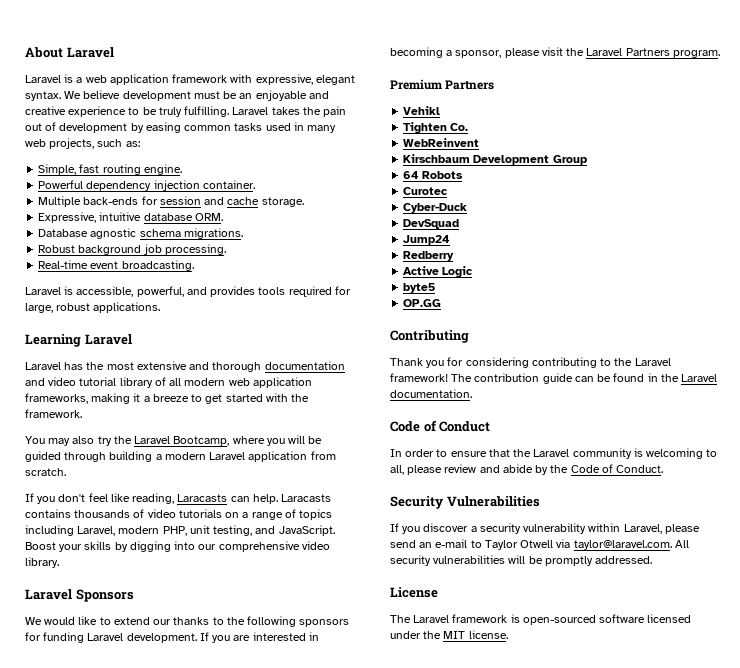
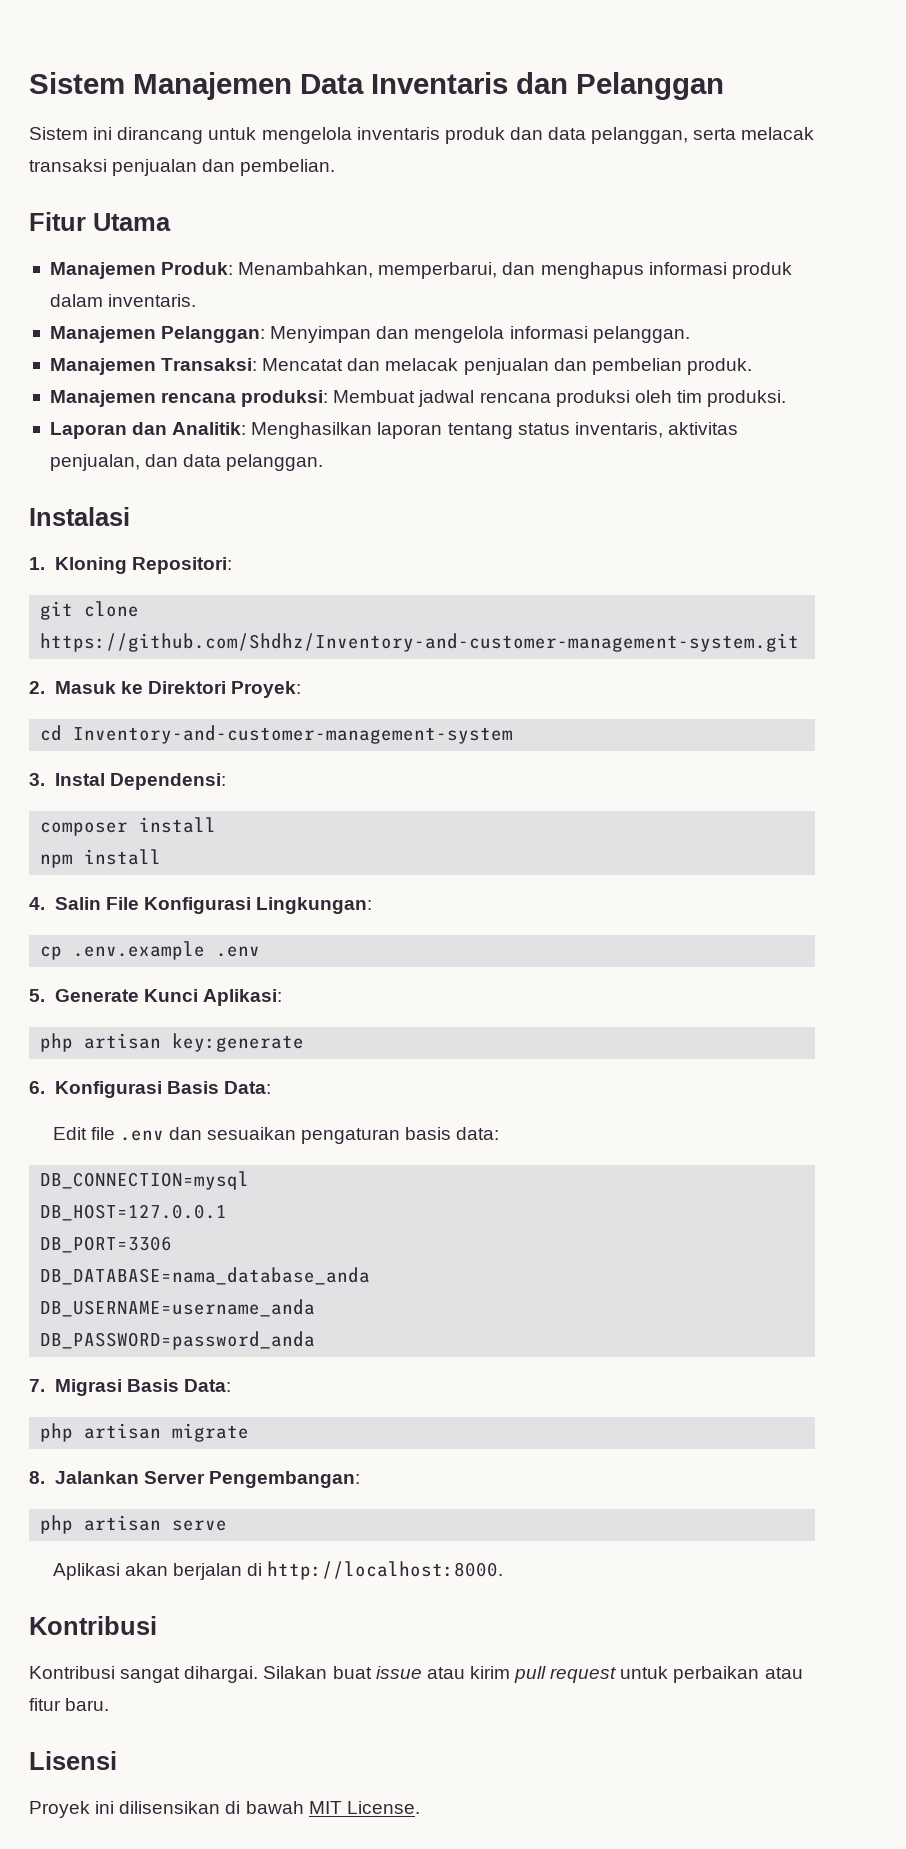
[25,47,114,58] [25,74,355,85] [25,90,329,101] [25,106,347,117] [25,122,337,133] [25,138,140,149] [38,164,182,175] [38,180,255,191] [38,196,304,207] [38,212,223,223] [38,228,243,239] [38,244,226,255] [38,260,194,271] [25,286,351,297] [25,302,161,313] [25,334,132,347] [25,361,345,372] [25,377,312,388] [25,393,310,404] [25,409,82,418] [25,435,323,446] [25,451,336,462] [25,468,66,476] [25,493,332,504] [25,509,333,520] [25,525,335,536] [25,541,330,552] [25,557,59,568] [25,589,134,602] [25,616,350,627] [25,632,319,643] [390,47,720,58] [390,79,495,90] [403,106,441,115] [403,122,469,134] [403,138,480,147] [403,154,587,165] [403,171,464,179] [403,187,449,195] [403,203,468,213] [403,219,460,229] [403,235,451,245] [403,251,455,261] [403,266,474,278] [403,283,436,293] [403,299,442,307] [390,330,469,343] [390,357,671,368] [390,373,718,384] [390,389,472,398] [390,420,491,432] [390,448,718,459] [390,464,664,475] [390,496,540,509] [390,523,700,534] [390,539,689,550] [390,555,653,566] [390,587,438,598] [390,614,692,625] [390,630,508,639] About Laravel // Laravel is a web application framework with expressive, elegant syntax. We believe development must be an enjoyable and creative experience to be truly fulfilling. Laravel takes the pain out of development by easing common tasks used in many web projects, such as: // Simple, fast routing engine. // Powerful dependency injection container. // Multiple back-ends for session and cache storage. // Expressive, intuitive database ORM. // Database agnostic schema migrations. // Robust background job processing. // Real-time event broadcasting. // Laravel is accessible, powerful, and provides tools required for large, robust applications. // Learning Laravel // Laravel has the most extensive and thorough documentation and video tutorial library of all modern web application frameworks, making it a breeze to get started with the framework. // You may also try the Laravel Bootcamp, where you will be guided through building a modern Laravel application from scratch. // If you don't feel like reading, Laracasts can help. Laracasts contains thousands of video tutorials on a range of topics including Laravel, modern PHP, unit testing, and JavaScript. Boost your skills by digging into our comprehensive video library. // Laravel Sponsors // We would like to extend our thanks to the following sponsors for funding Laravel development. If you are interested in becoming a sponsor, please visit the Laravel Partners program. // Premium Partners // Vehikl // Tighten Co. // WebReinvent // Kirschbaum Development Group // 64 Robots // Curotec // Cyber-Duck // DevSquad // Jump24 // Redberry // Active Logic // byte5 // OP.GG // Contributing // Thank you for considering contributing to the Laravel framework! The contribution guide can be found in the Laravel documentation. // Code of Conduct // In order to ensure that the Laravel community is welcoming to all, please review and abide by the Code of Conduct. // Security Vulnerabilities // If you discover a security vulnerability within Laravel, please send an e-mail to Taylor Otwell via taylor@laravel.com. All security vulnerabilities will be promptly addressed. // License // The Laravel framework is open-sourced software licensed under the MIT license. -> [29,72,724,100] [29,127,815,144] [29,159,336,176] [29,212,171,231] [49,262,792,279] [49,294,197,307] [49,326,690,343] [49,358,752,375] [49,390,787,407] [49,422,738,439] [49,454,324,471] [29,507,130,526] [29,557,232,574] [40,601,140,620] [40,633,800,652] [29,681,301,698] [40,725,514,744] [29,773,226,790] [40,817,217,836] [40,849,162,868] [29,897,372,914] [40,941,261,960] [29,989,282,1006] [40,1033,305,1052] [29,1081,271,1098] [52,1127,500,1144] [40,1171,250,1190] [40,1204,228,1221] [40,1236,173,1253] [40,1267,371,1285] [40,1299,316,1317] [40,1331,316,1350] [29,1379,231,1396] [40,1423,250,1442] [29,1471,360,1488] [40,1515,228,1534] [52,1561,504,1580] [29,1616,157,1635] [29,1666,803,1683] [29,1698,110,1711] [29,1751,117,1770] [29,1801,420,1818] Sistem Manajemen Data Inventaris dan Pelanggan // Sistem ini dirancang untuk mengelola inventaris produk dan data pelanggan, serta melacak transaksi penjualan dan pembelian. // Fitur Utama // Manajemen Produk: Menambahkan, memperbarui, dan menghapus informasi produk dalam inventaris. // Manajemen Pelanggan: Menyimpan dan mengelola informasi pelanggan. // Manajemen Transaksi: Mencatat dan melacak penjualan dan pembelian produk. // Manajemen rencana produksi: Membuat jadwal rencana produksi oleh tim produksi. // Laporan dan Analitik: Menghasilkan laporan tentang status inventaris, aktivitas penjualan, dan data pelanggan. // Instalasi // 1. Kloning Repositori: // git clone https://github.com/Shdhz/Inventory-and-customer-management-system.git // 2. Masuk ke Direktori Proyek: // cd Inventory-and-customer-management-system // 3. Instal Dependensi: // composer install // npm install // 4. Salin File Konfigurasi Lingkungan: // cp .env.example .env // 5. Generate Kunci Aplikasi: // php artisan key:generate // 6. Konfigurasi Basis Data: // Edit file .env dan sesuaikan pengaturan basis data: // DB_CONNECTION=mysql // DB_HOST=127.0.0.1 // DB_PORT=3306 // DB_DATABASE=nama_database_anda // DB_USERNAME=username_anda // DB_PASSWORD=password_anda // 7. Migrasi Basis Data: // php artisan migrate // 8. Jalankan Server Pengembangan: // php artisan serve // Aplikasi akan berjalan di http://localhost:8000. // Kontribusi // Kontribusi sangat dihargai. Silakan buat issue atau kirim pull request untuk perbaikan atau fitur baru. // Lisensi // Proyek ini dilisensikan di bawah MIT License.

